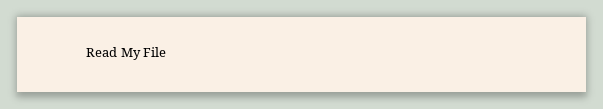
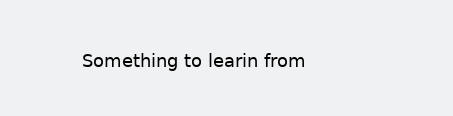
[86,47,167,60] Read My File -> [82,53,306,71] Something to learin from

